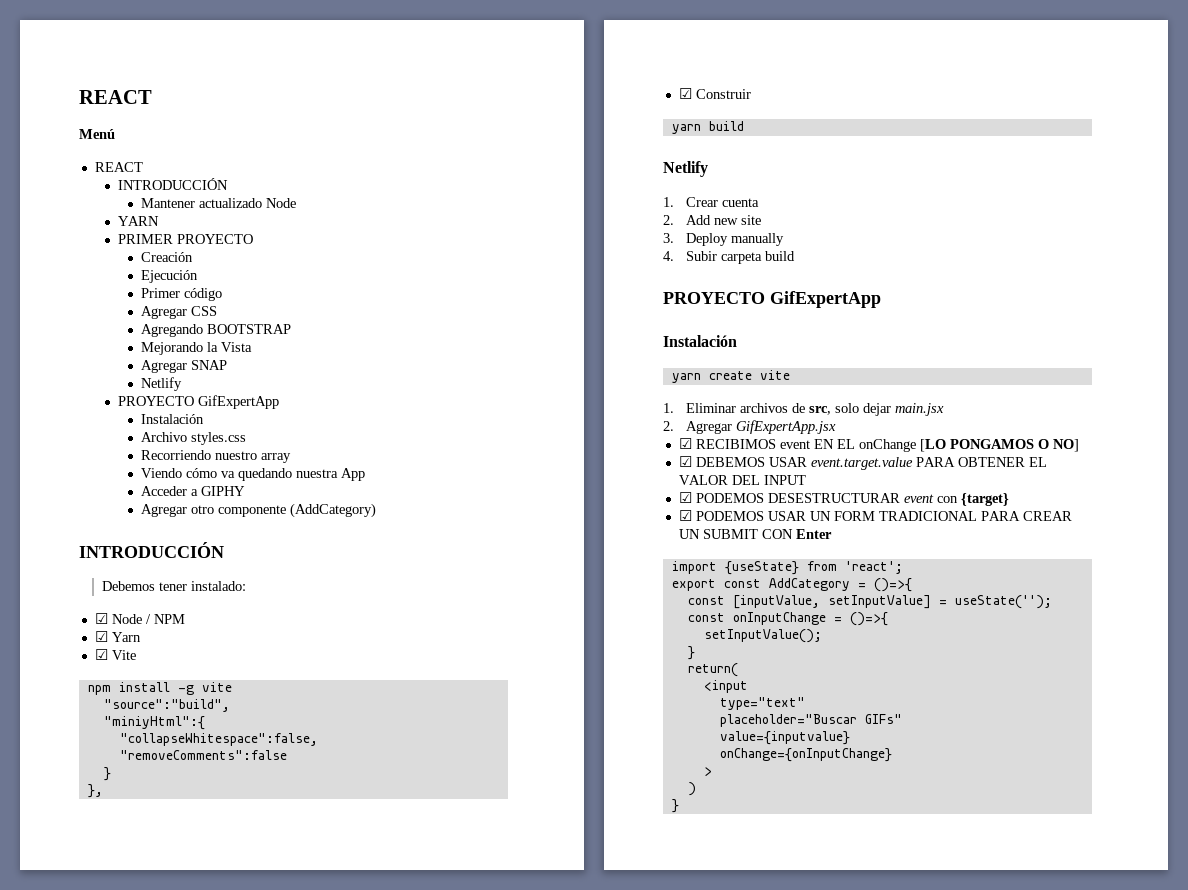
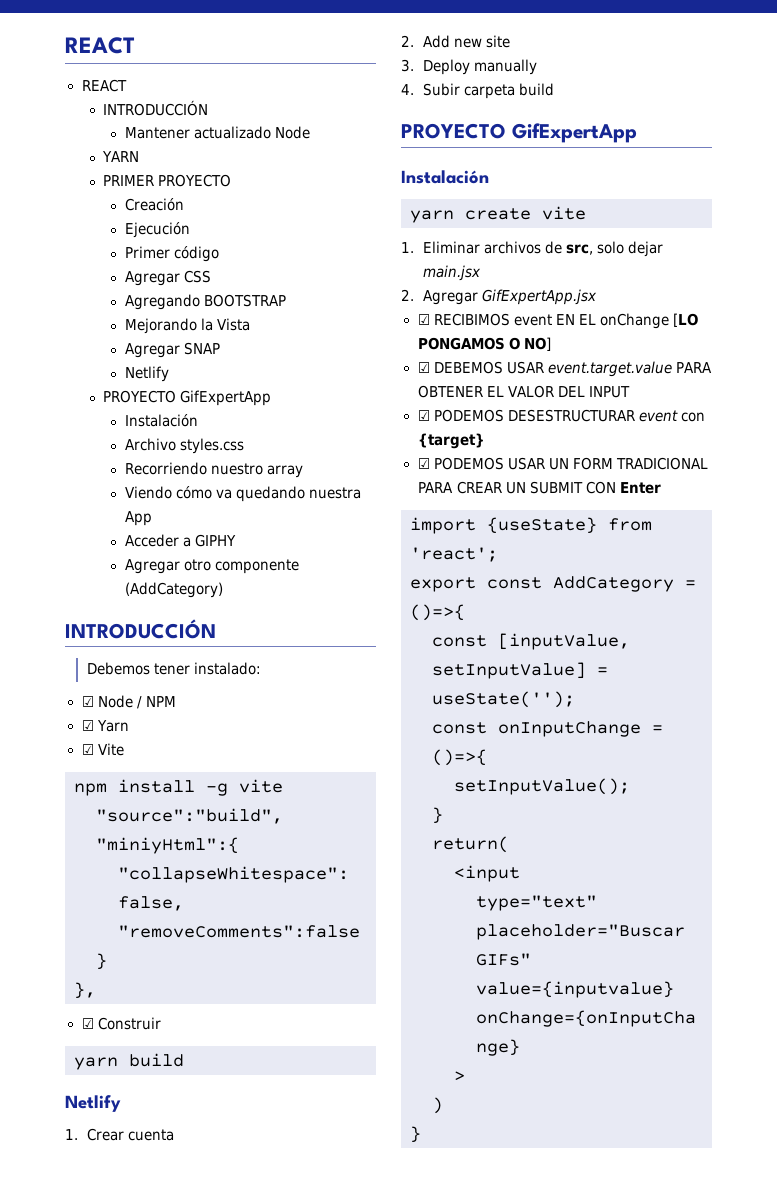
[79,90,152,104] [79,129,115,139] REACT // Menú -> [65,37,135,54] REACT

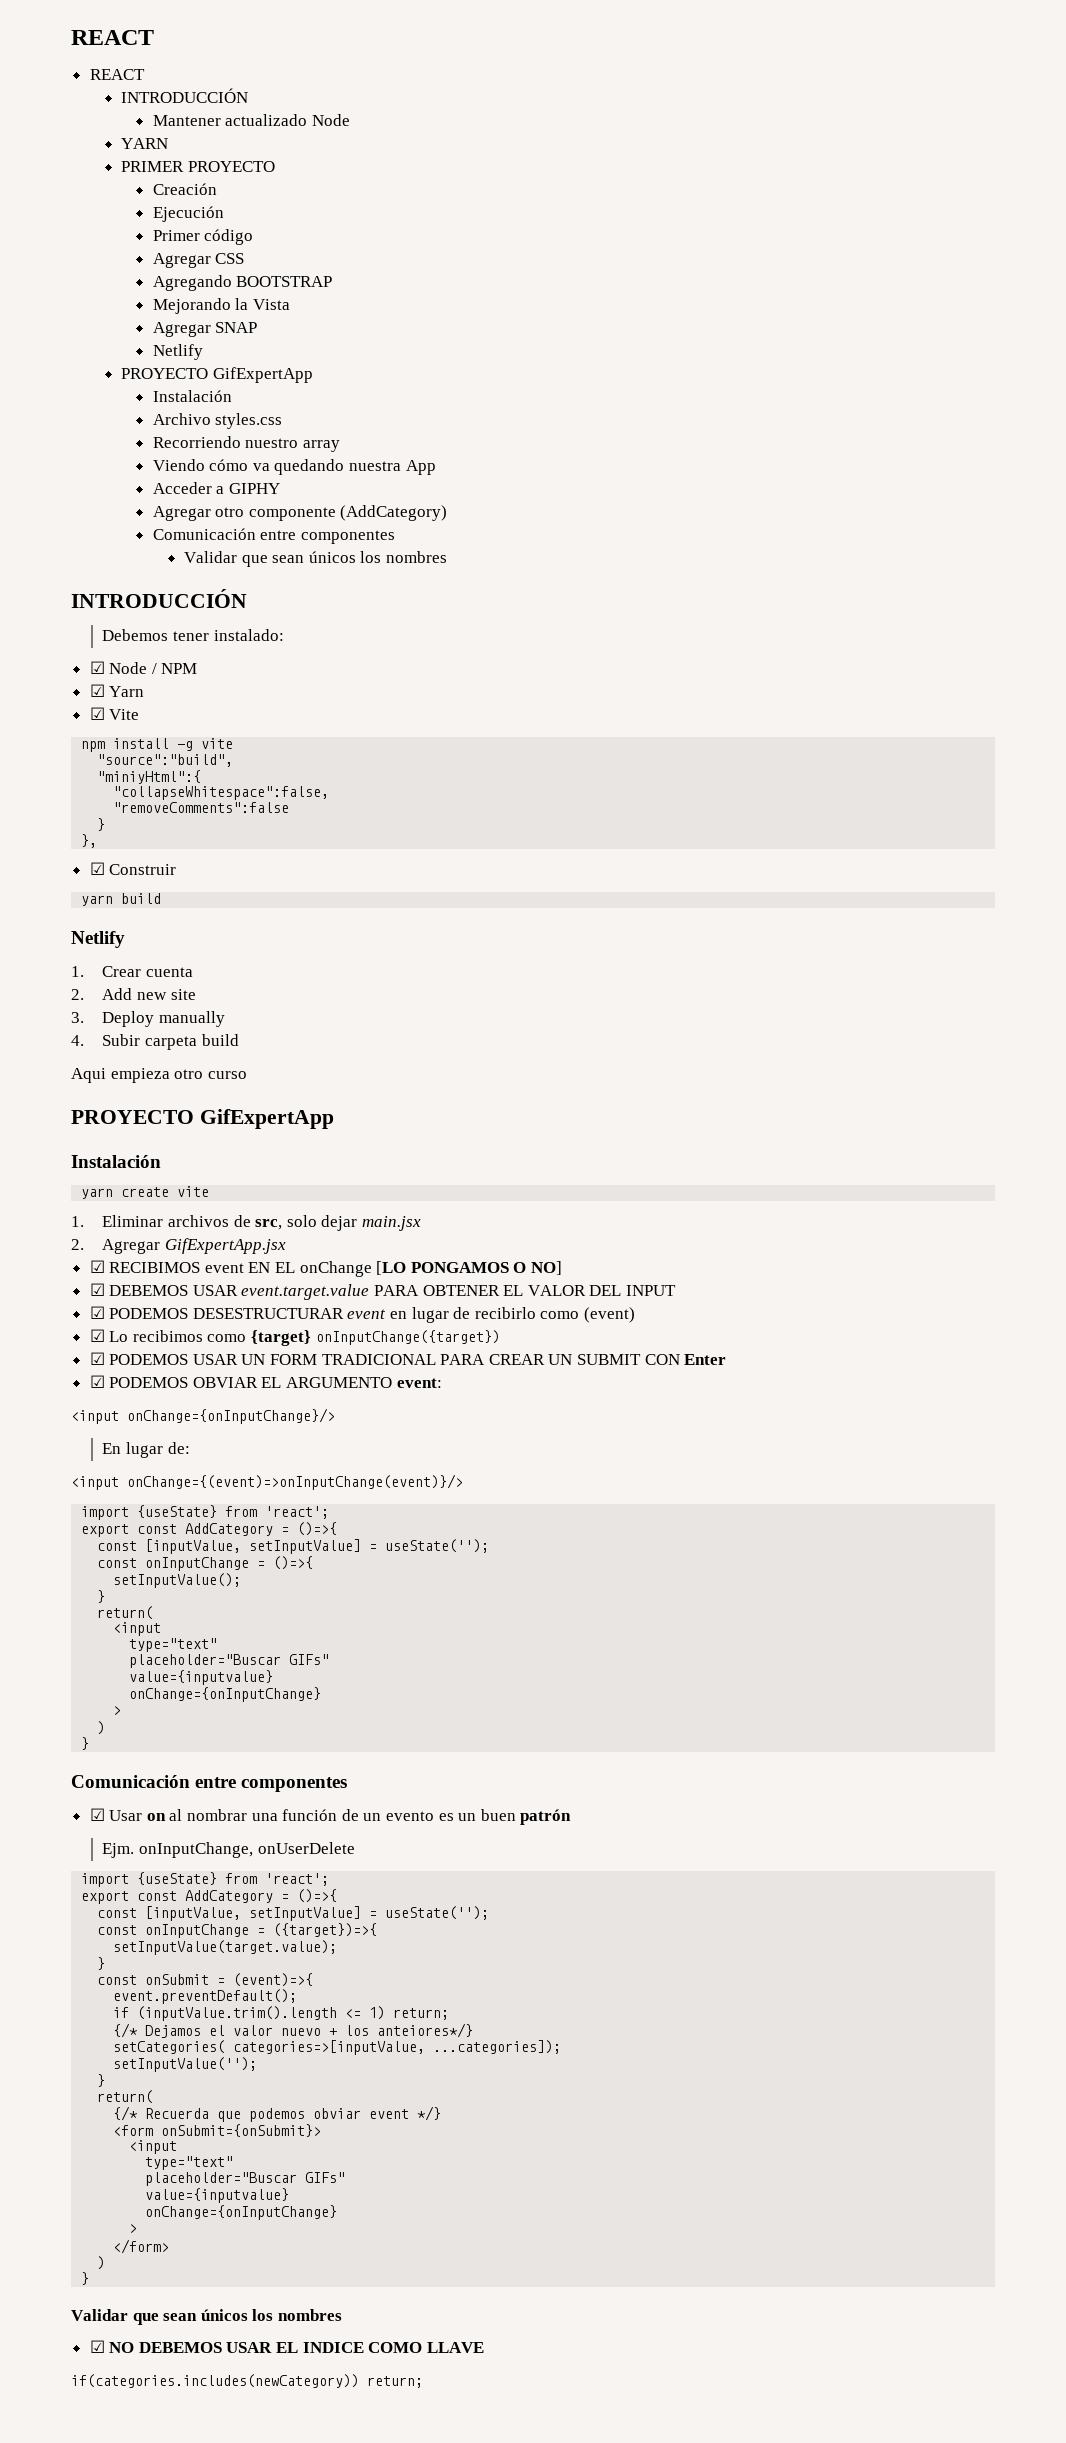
(223, 590) none -> [152,528,395,544] [184,551,448,567] // Comunicación entre componentes // Validar que sean únicos los nombres
(554, 89) none -> [71,1068,247,1083] // Aqui empieza otro curso
[680,412,705,422] con -> [390,1307,636,1323] [89,1329,247,1342] en lugar de recibirlo como (event) // ☑ Lo recibimos como
(485, 441) none -> [315,1330,500,1345] onInputChange({target})
(661, 488) none -> [89,1375,442,1388] [71,1408,335,1424] [102,1442,190,1458] [71,1474,463,1490] // ☑ PODEMOS OBVIAR EL ARGUMENTO event: // <input onChange={onInputChange}/> // En lugar de: // <input onChange={(event)=>onInputChange(event)}/>
(421, 1134) none -> [71,1775,348,1792] [89,1808,572,1825] [102,1842,355,1858] [81,1872,330,1887] [81,1889,338,1904] [97,1906,490,1921] [97,1923,378,1938] [113,1940,338,1955] [97,1957,106,1970] [97,1973,314,1987] [113,1989,298,2004] [113,2006,450,2021] [113,2023,474,2038] [113,2040,562,2055] [113,2057,258,2072] [97,2074,106,2087] [97,2090,154,2104] [113,2106,442,2122] [113,2124,322,2137] [129,2140,178,2154] [145,2156,234,2170] [145,2172,346,2186] [145,2188,290,2203] [145,2205,338,2220] [129,2224,138,2233] [113,2239,170,2254] [97,2256,106,2270] [81,2272,90,2285] [71,2309,342,2325] [89,2340,484,2353] [71,2374,423,2388] // Comunicación entre componentes // ☑ Usar on al nombrar una función de un evento es un buen patrón // Ejm. onInputChange, onUserDelete // import {useState} from 'react'; // export const AddCategory = ()=>{ // const [inputValue, setInputValue] = useState(''); // const onInputChange = ({target})=>{ // setInputValue(target.value); // } // const onSubmit = (event)=>{ // event.preventDefault(); // if (inputValue.trim().length <= 1) return; // {/* Dejamos el valor nuevo + los anteiores*/} // setCategories( categories=>[inputValue, ...categories]); // setInputValue(''); // } // return( // {/* Recuerda que podemos obviar event */} // <form onSubmit={onSubmit}> // <input // type="text" // placeholder="Buscar GIFs" // value={inputvalue} // onChange={onInputChange} // > // </form> // ) // } // Validar que sean únicos los nombres // ☑ NO DEBEMOS USAR EL INDICE COMO LLAVE // if(categories.includes(newCategory)) return;

